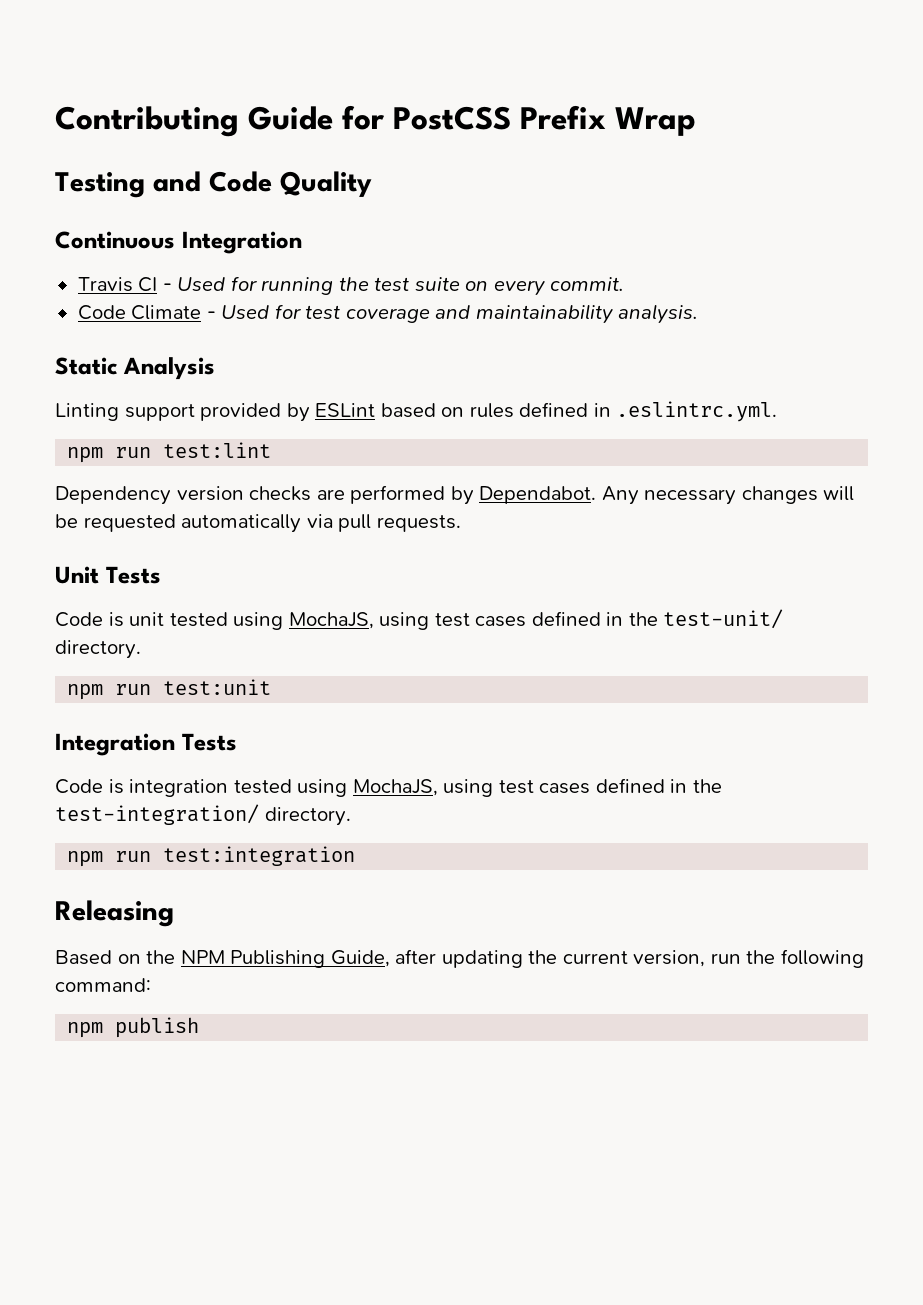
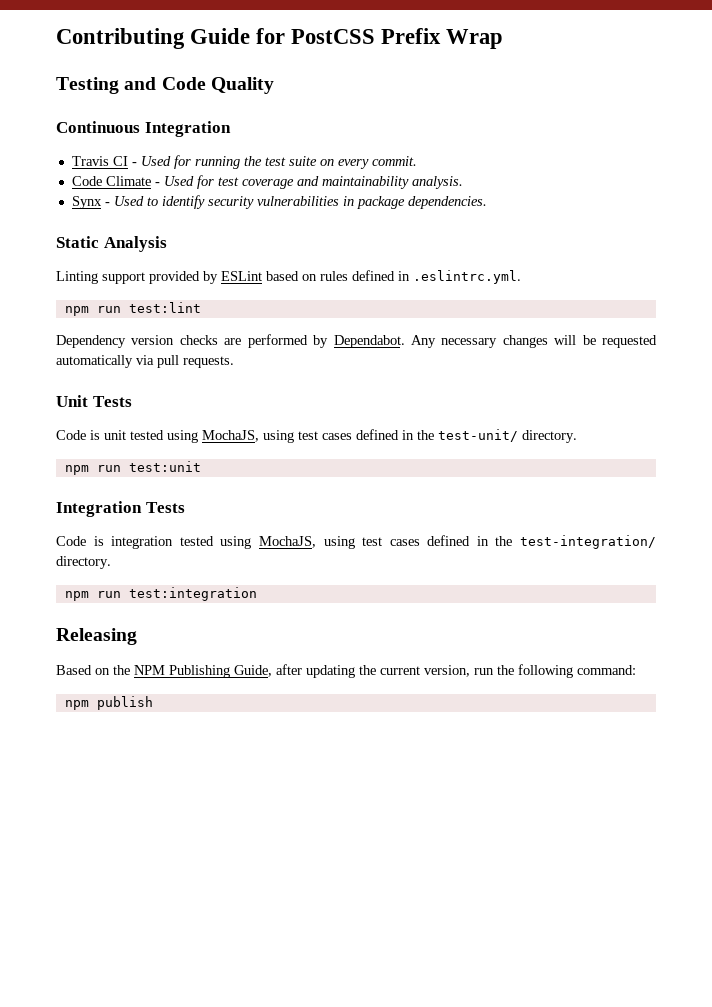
(699, 314) none -> [71,195,487,209] // Synx - Used to identify security vulnerabilities in package dependencies.

